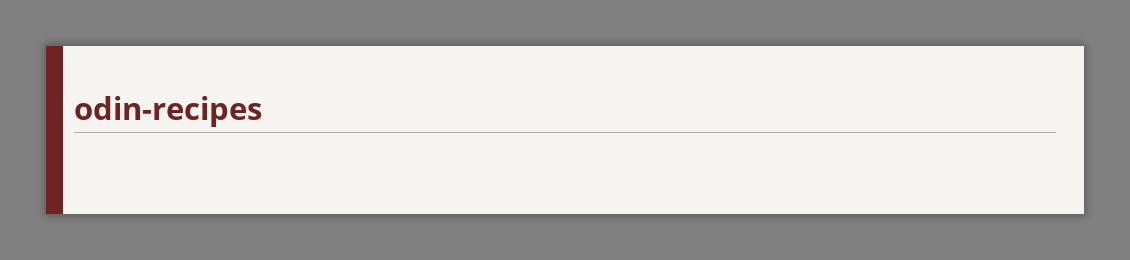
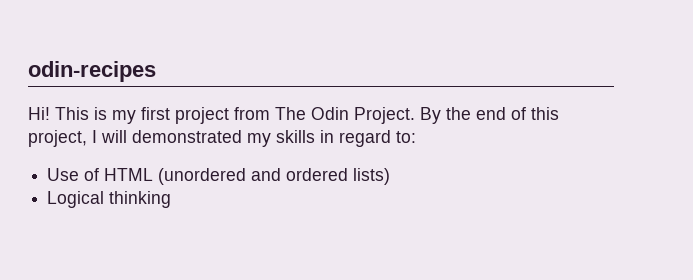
(262, 111) none -> [28,107,559,124] [28,130,416,147] [47,168,391,185] [47,191,172,208] // Hi! This is my first project from The Odin Project. By the end of this project, I will demonstrated my skills in regard to: // Use of HTML (unordered and ordered lists) // Logical thinking

